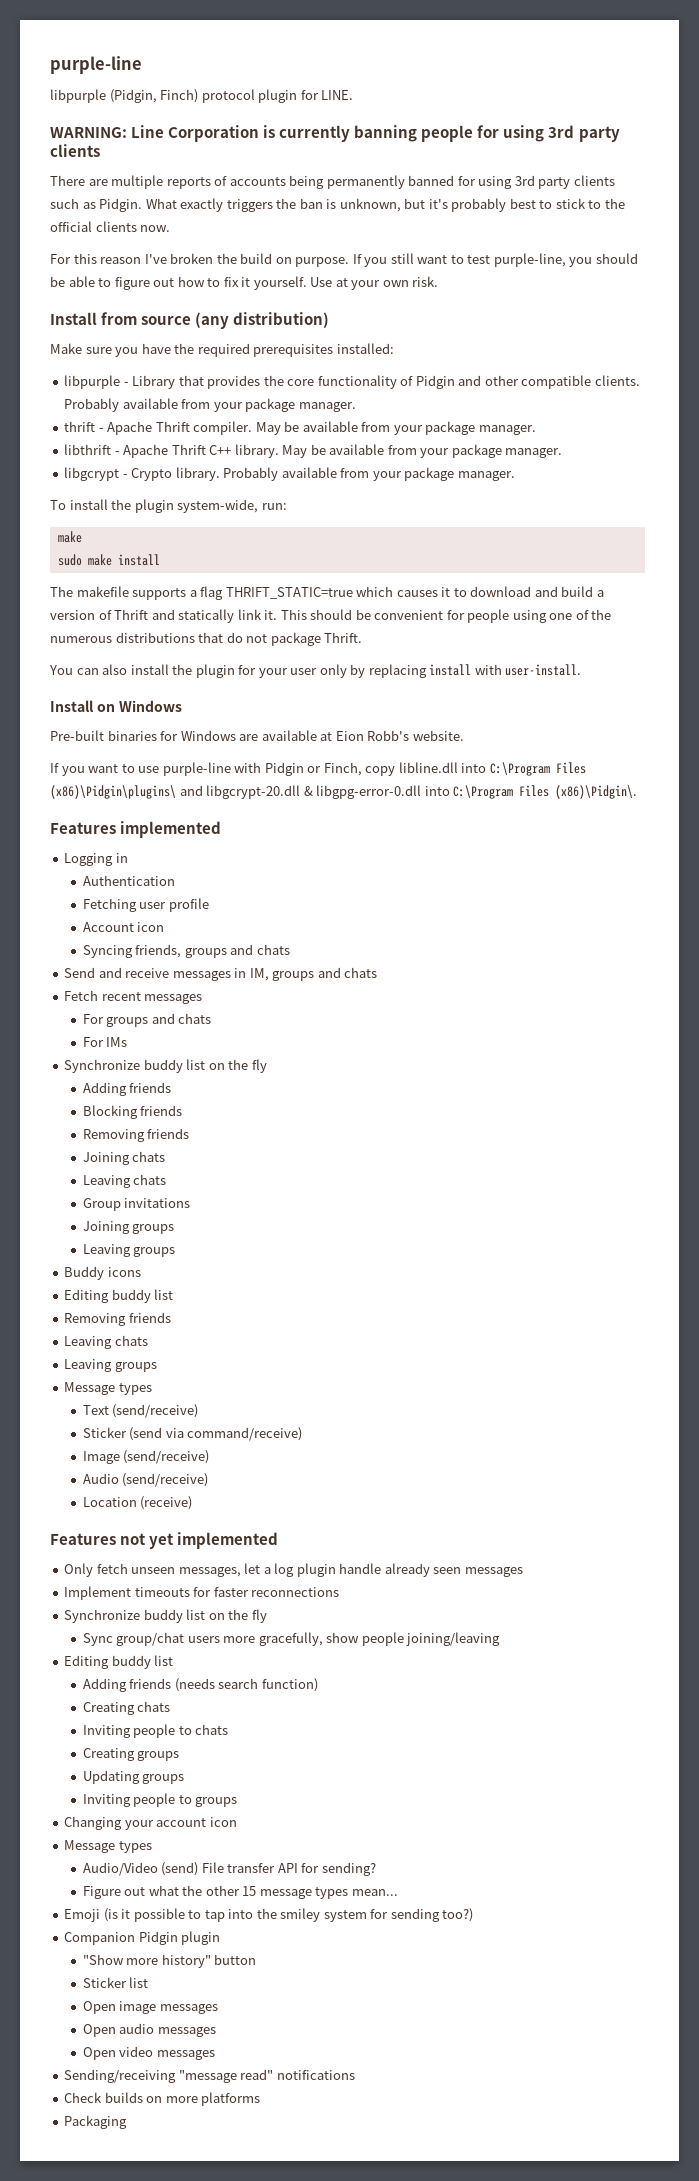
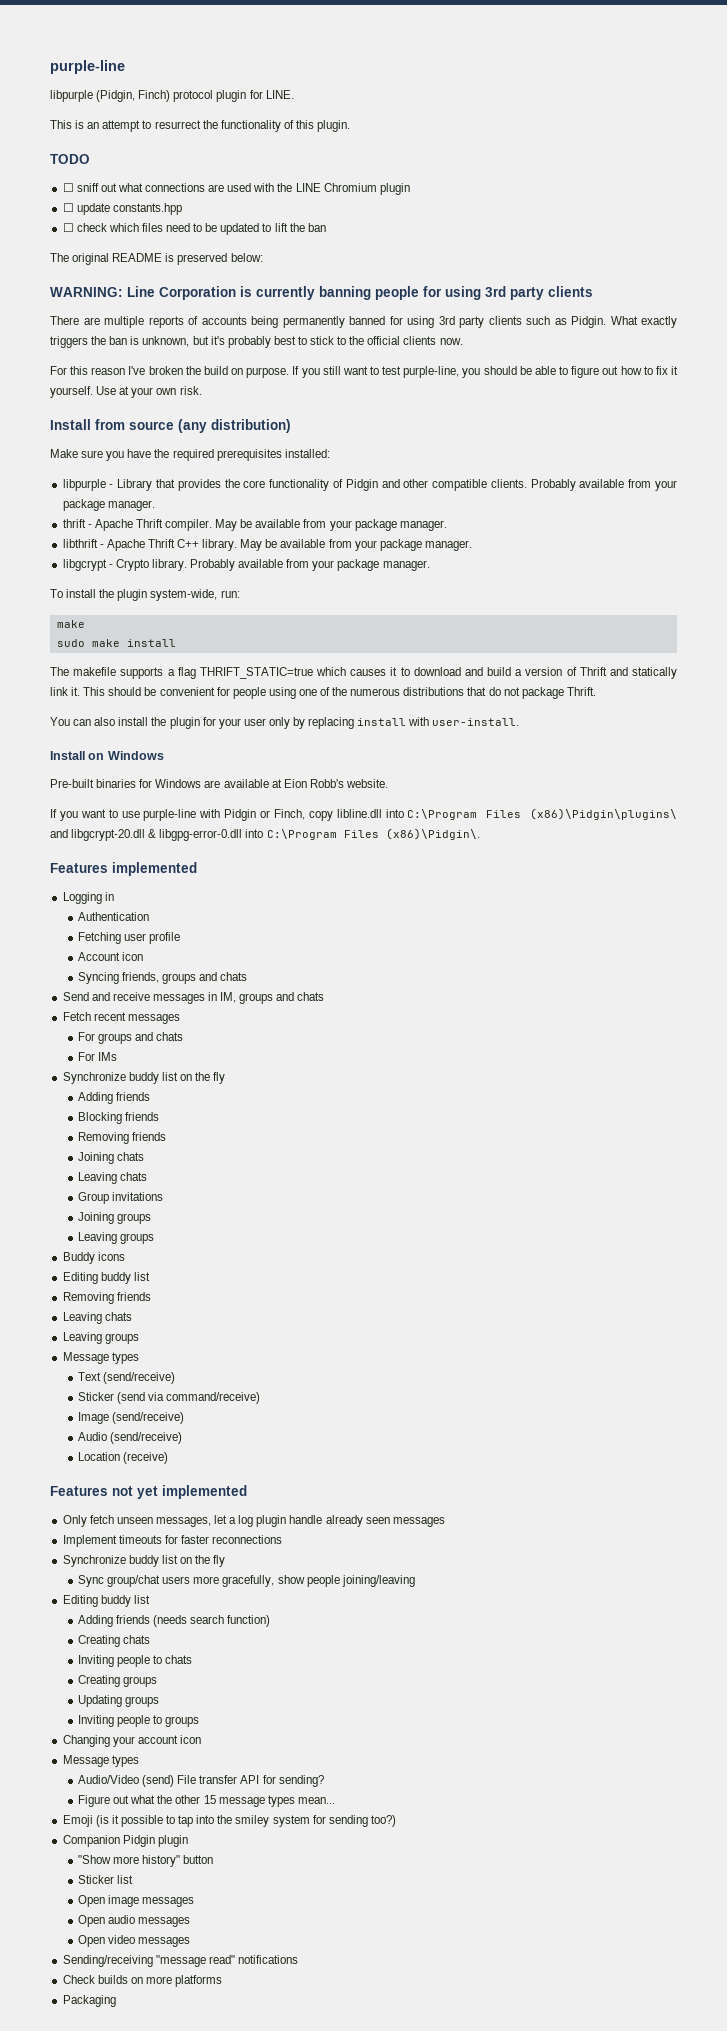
(354, 95) none -> [50,120,351,132] [50,154,90,164] [62,183,410,195] [62,203,182,215] [62,223,326,235] [50,253,263,265] // This is an attempt to resurrect the functionality of this plugin. // TODO // ☐ sniff out what connections are used with the LINE Chromium plugin // ☐ update constants.hpp // ☐ check which files need to be updated to lift the ban // The original README is preserved below:

